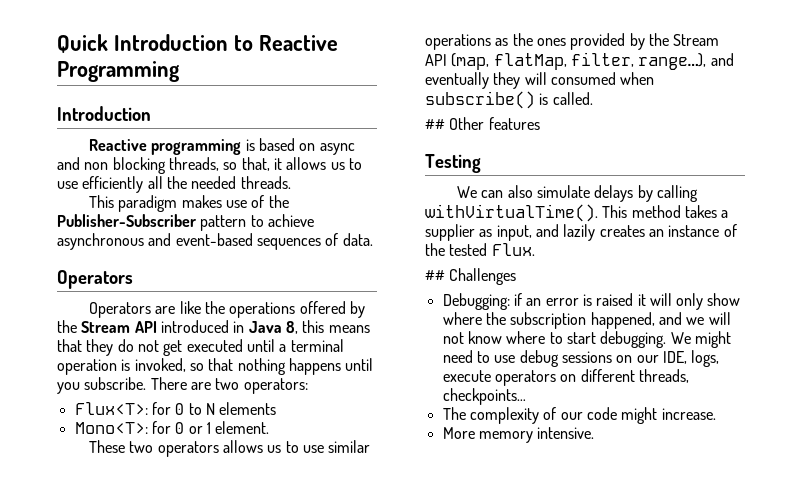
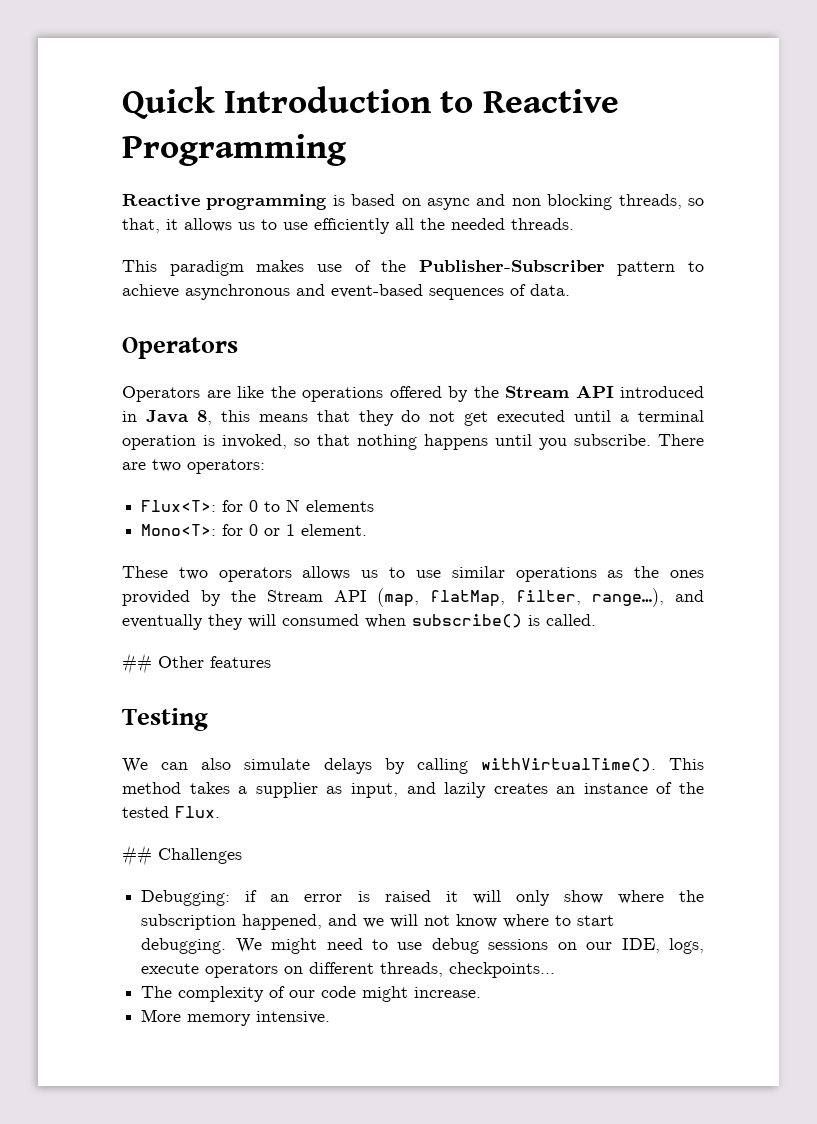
[57,106,151,121] // Introduction -> (346, 150) none

